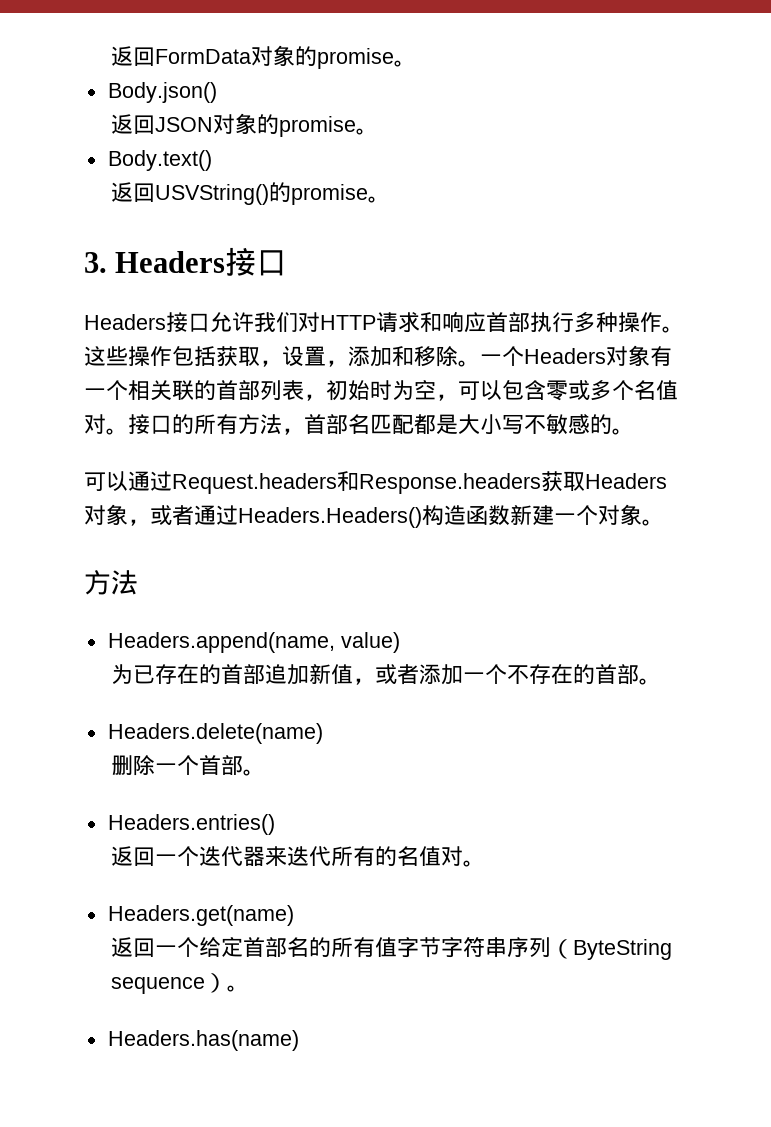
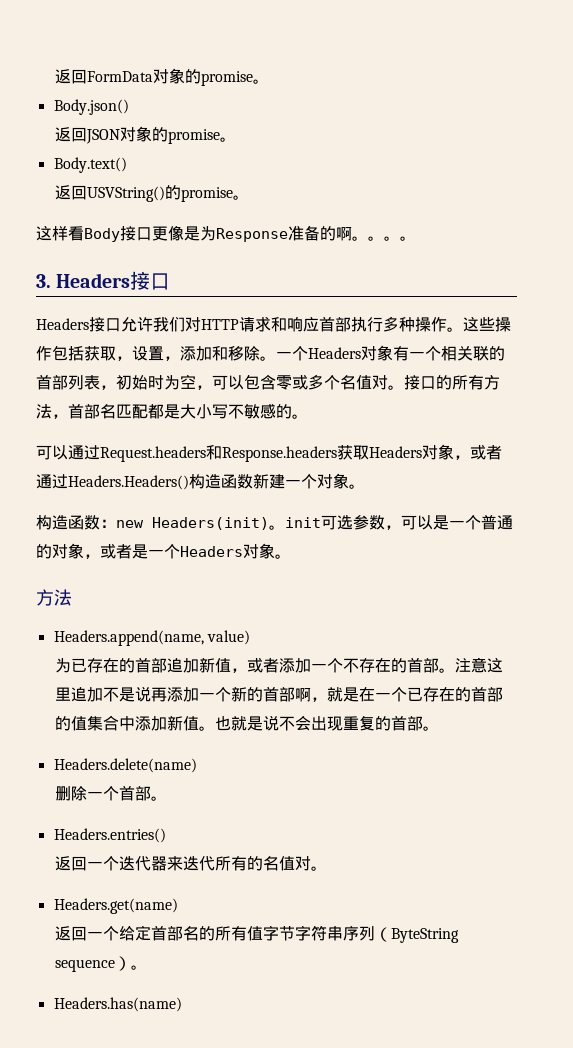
(390, 199) none -> [36,225,416,242] // 这样看Body接口更像是为Response准备的啊。。。。
(664, 522) none -> [36,515,513,530] [36,543,291,559] // 构造函数：new Headers(init)。init可选参数，可以是一个普通的对象，或者是一个Headers对象。
(661, 681) none -> [454,657,503,673] [54,686,503,702] [54,715,439,731] 注意这里追加不是说再添加一个新的首部啊，就是在一个已存在的首部的值集合中添加新值。也就是说不会出现重复的首部。

